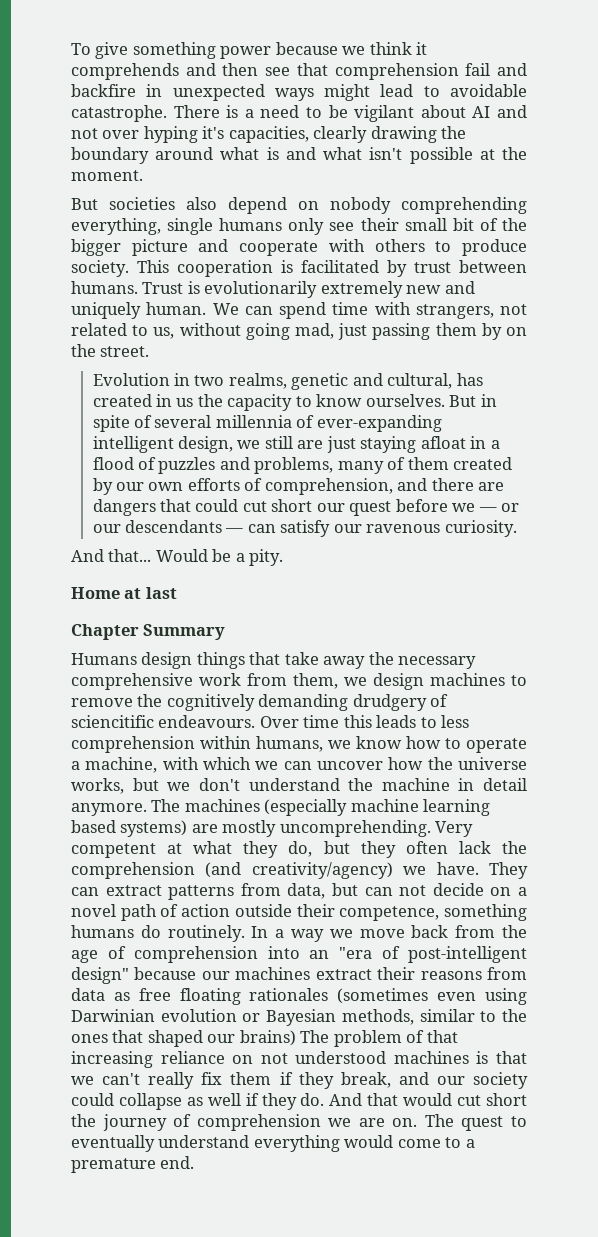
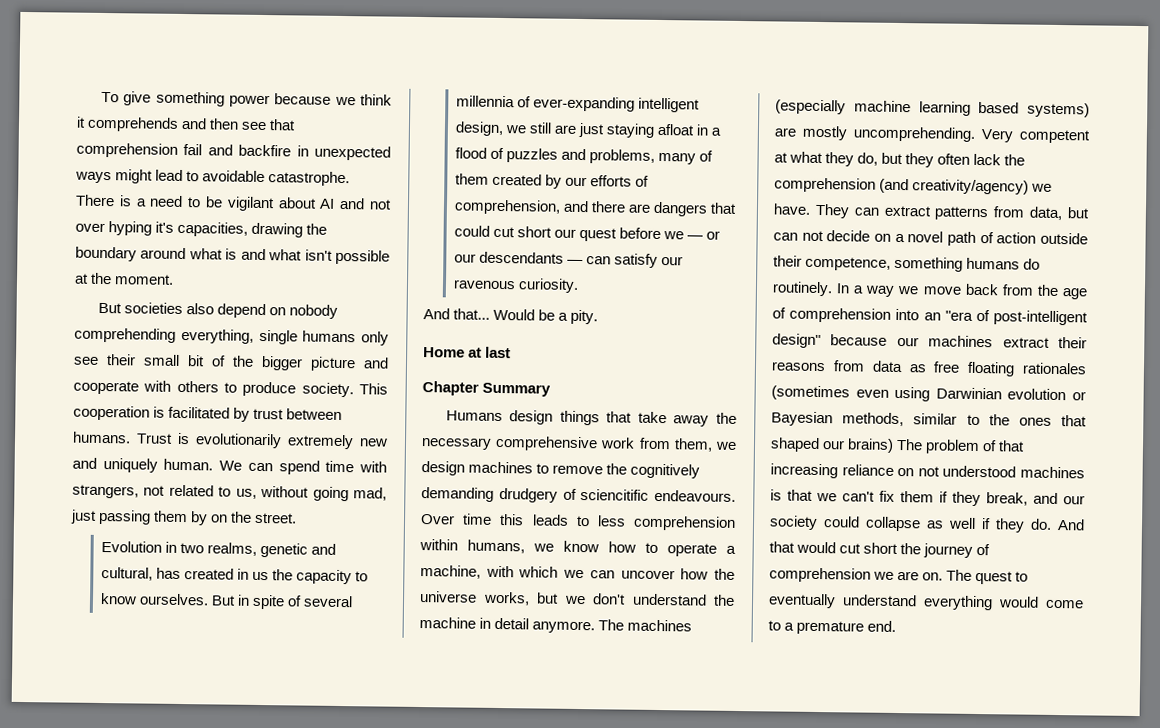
[313,126,368,143] clearly -> (249, 229) none
[148,482,184,491] own -> (588, 181) none
[148,1072,195,1089] really -> (875, 496) none

